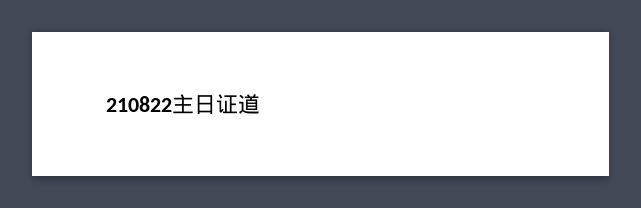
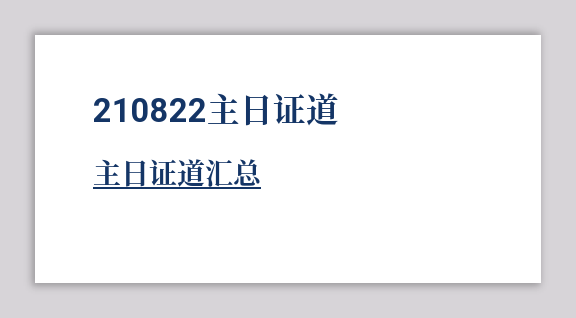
(260, 104) none -> [93,159,263,187] // 主日证道汇总

